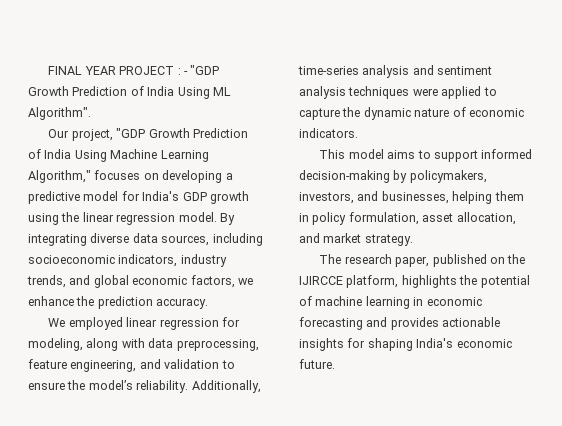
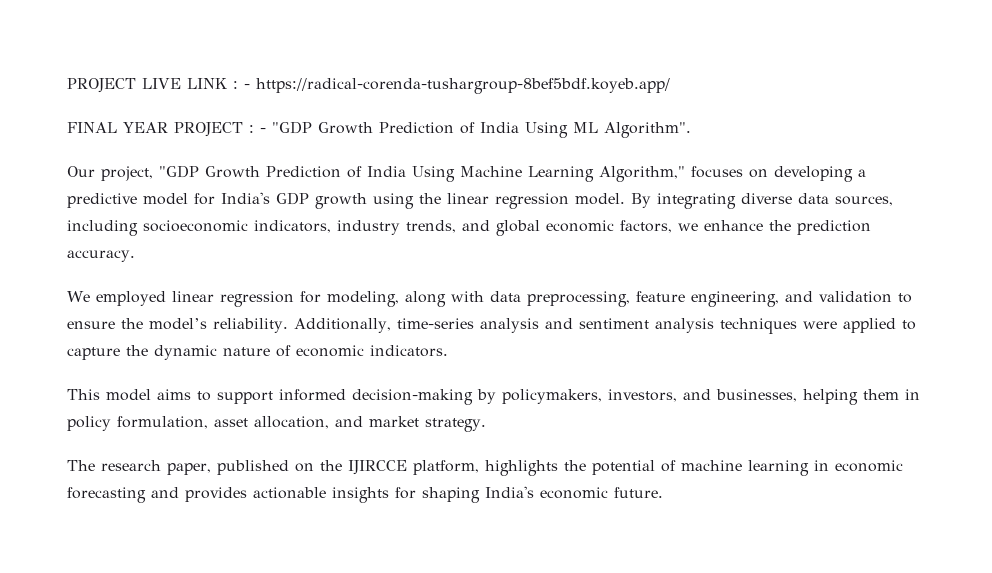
(48, 70) none -> [67,78,670,94] PROJECT LIVE LINK : - https://radical-corenda-tushargroup-8bef5bdf.koyeb.app/ //

